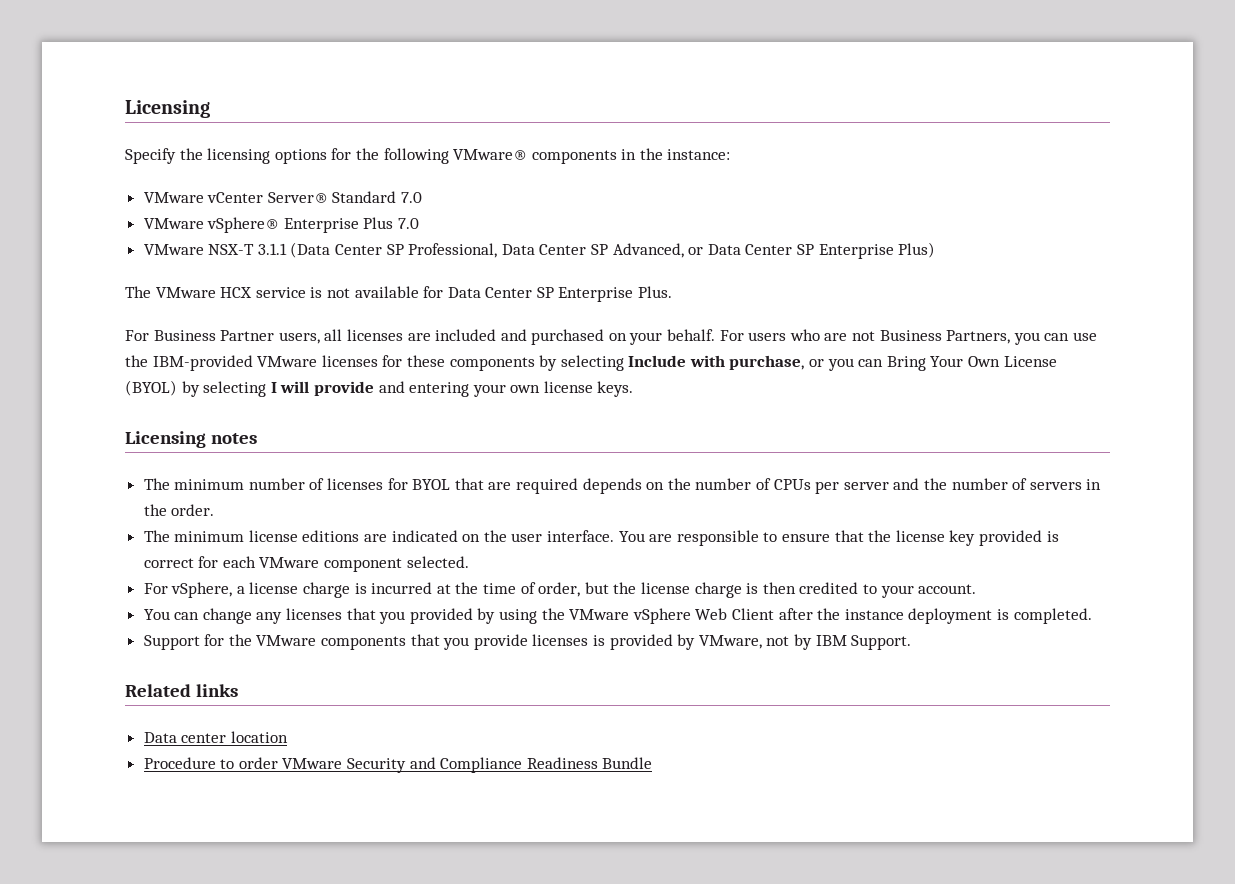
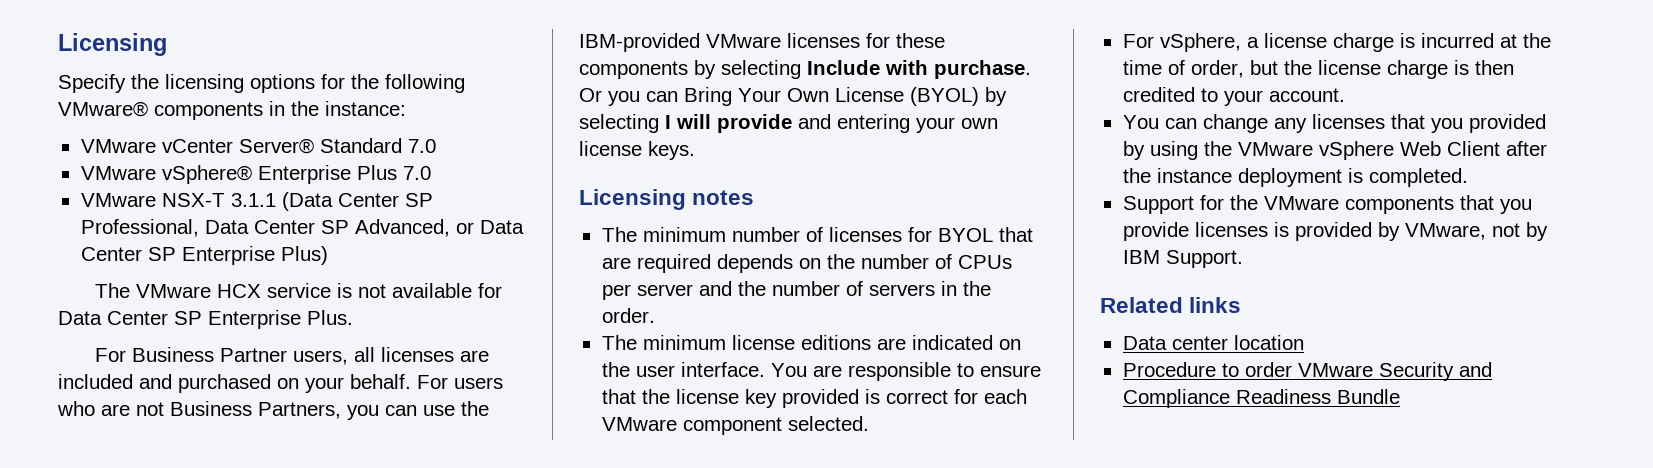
[729,355,825,370] purchase, or -> [934,60,1031,79] [579,88,602,102] purchase. Or

